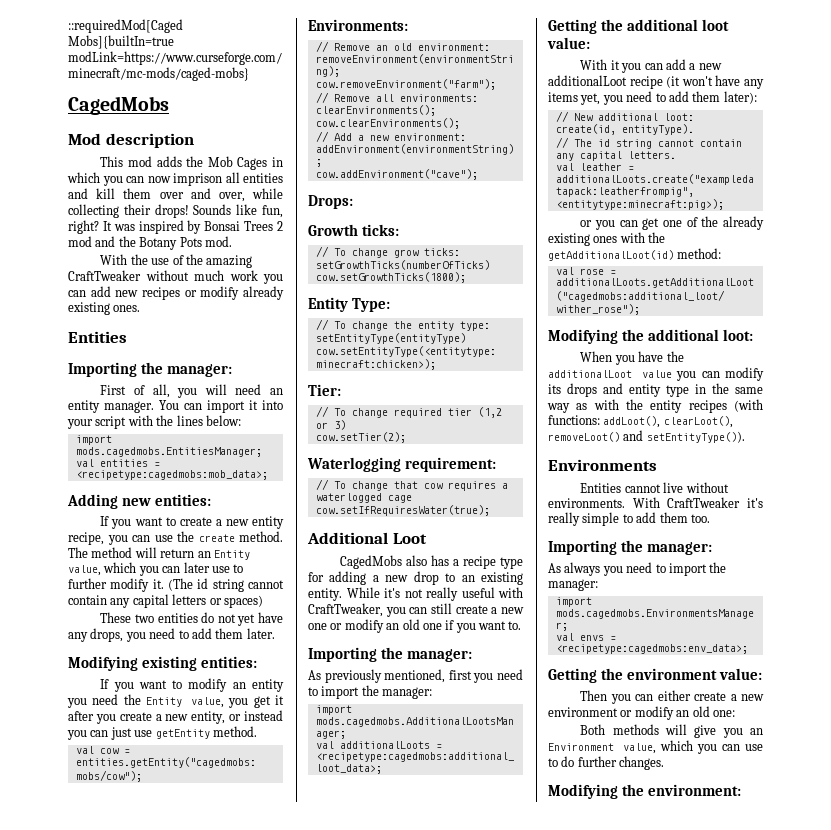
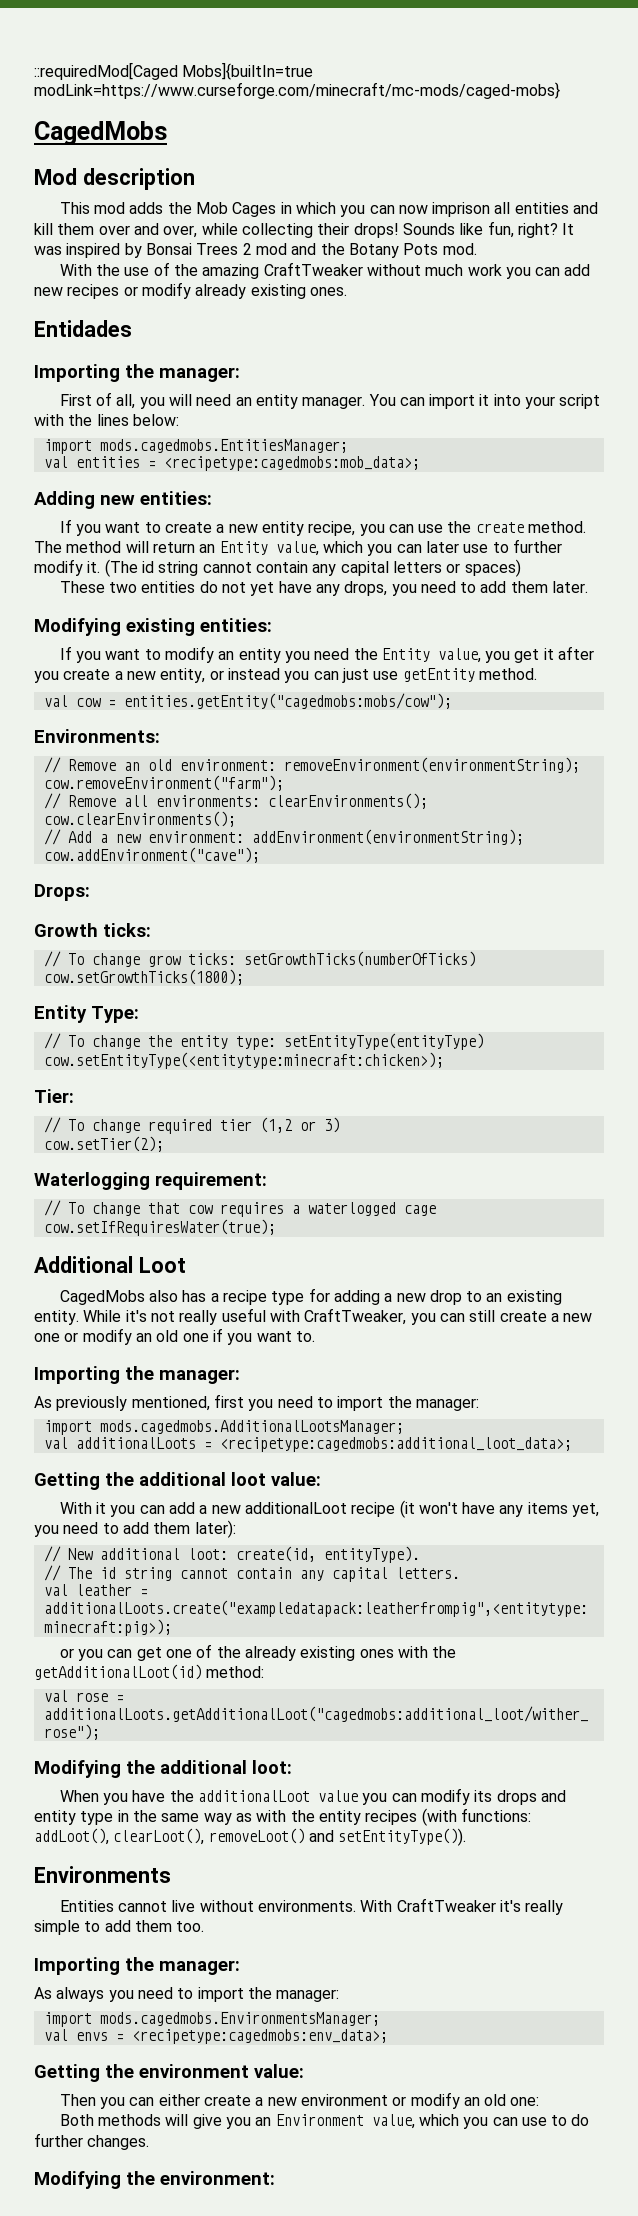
[68,331,127,343] Entities -> [34,320,132,337] Entidades

